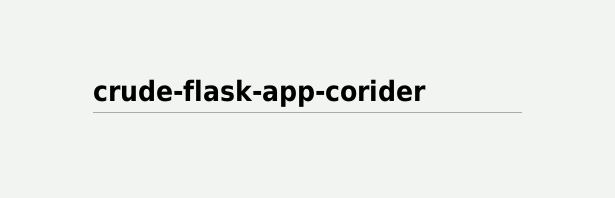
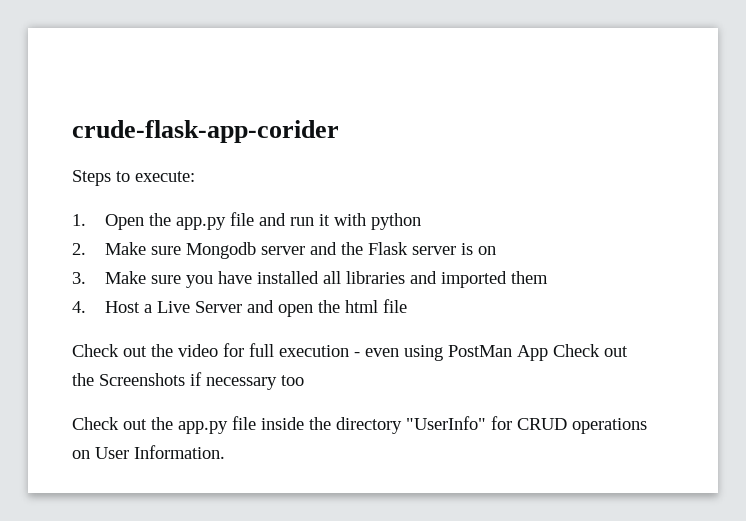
(426, 93) none -> [72,170,195,186] [72,212,422,230] [72,242,497,259] [72,271,549,288] [72,299,408,317] [72,343,628,361] [72,372,304,390] [72,416,647,434] [72,445,225,459] // Steps to execute: // 1. Open the app.py file and run it with python // 2. Make sure Mongodb server and the Flask server is on // 3. Make sure you have installed all libraries and imported them // 4. Host a Live Server and open the html file // Check out the video for full execution - even using PostMan App Check out the Screenshots if necessary too // Check out the app.py file inside the directory "UserInfo" for CRUD operations on User Information.

